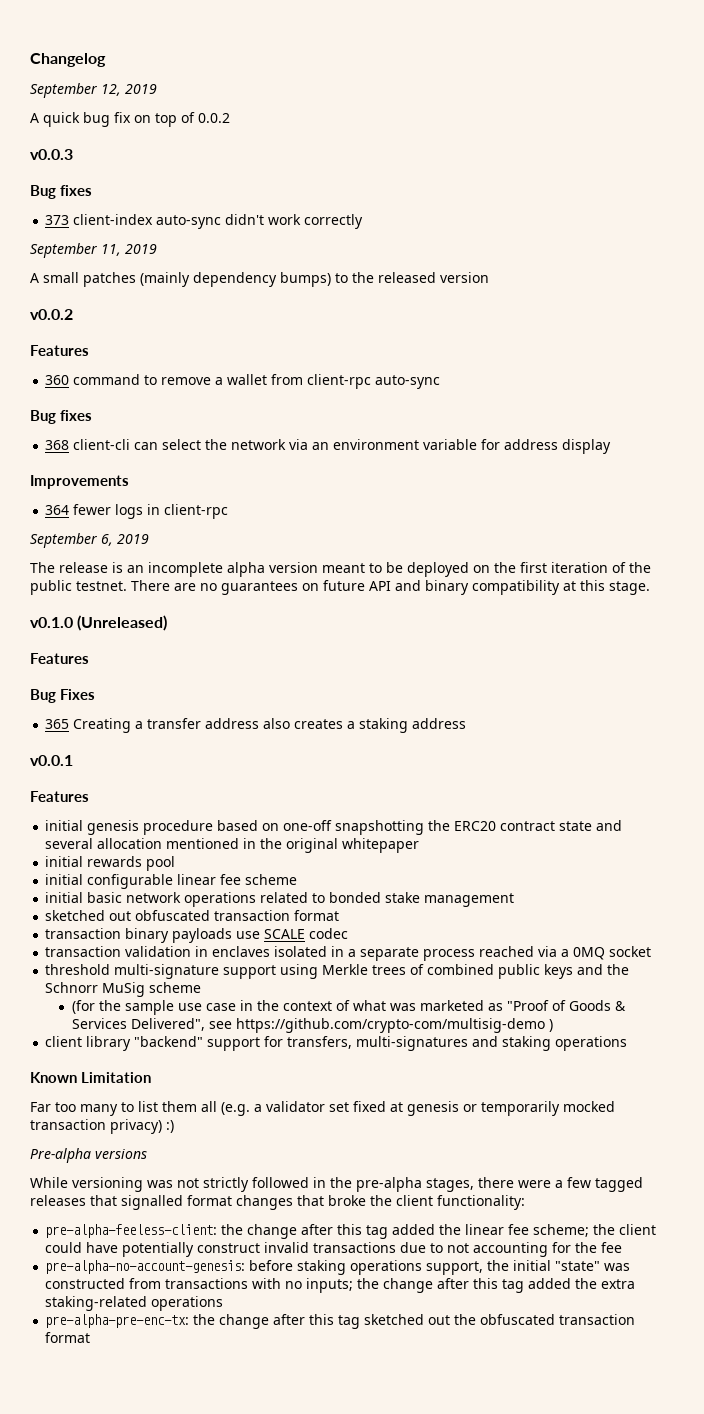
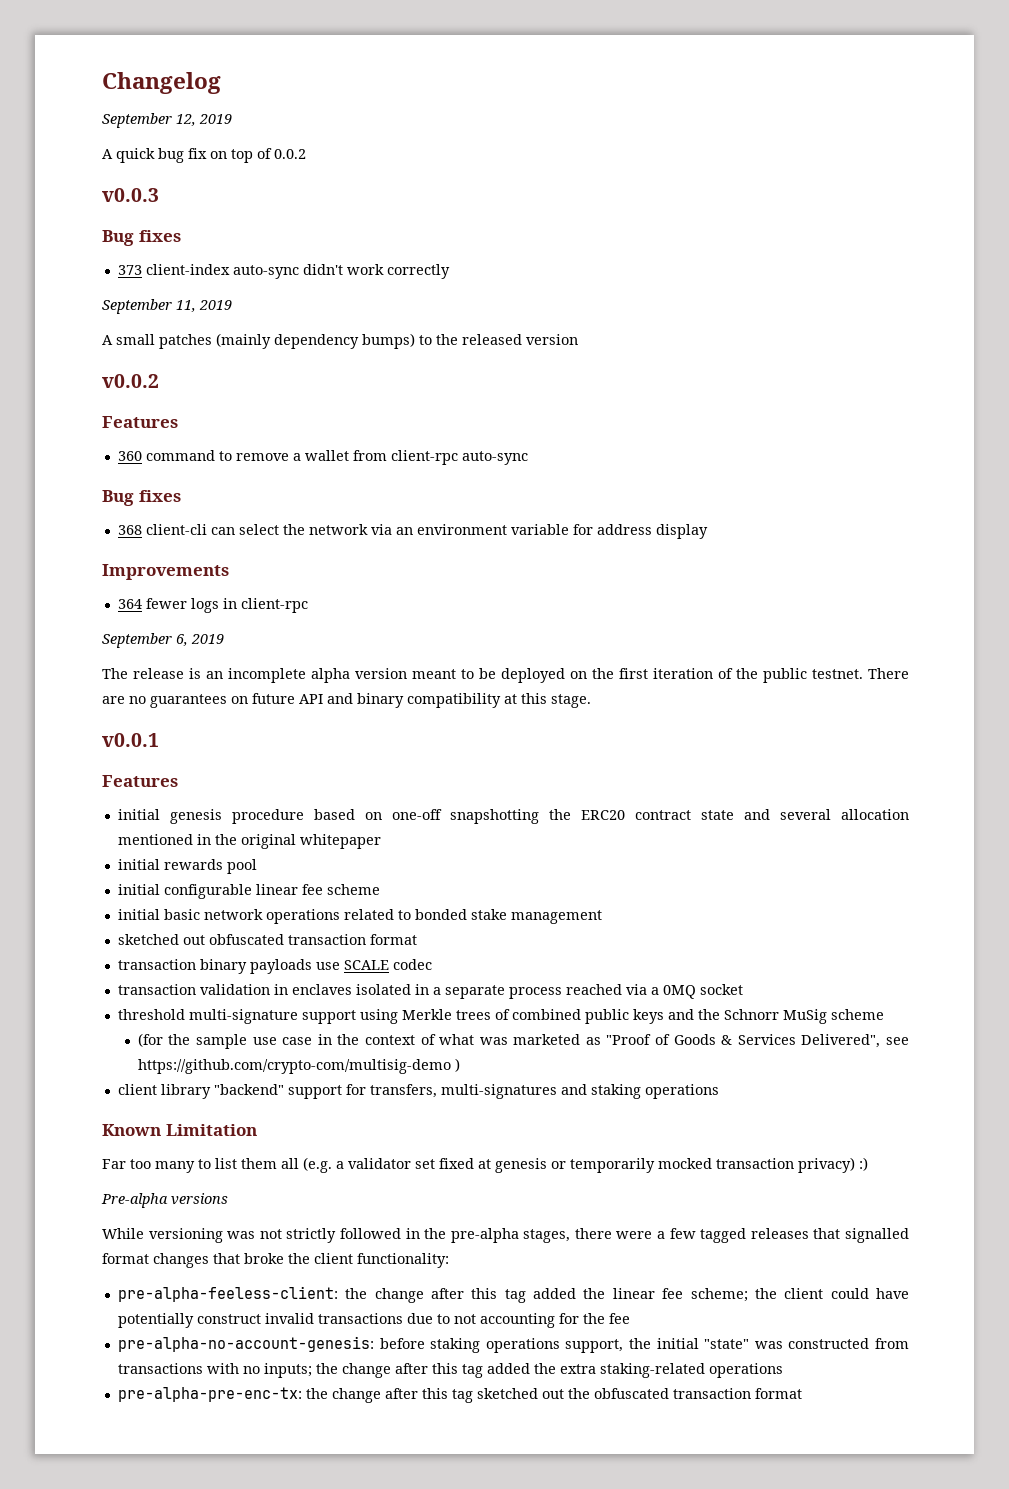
[30,615,168,631] [30,653,89,664] [30,689,95,703] [45,718,467,733] // v0.1.0 (Unreleased) // Features // Bug Fixes // 365 Creating a transfer address also creates a staking address -> (591, 701) none

